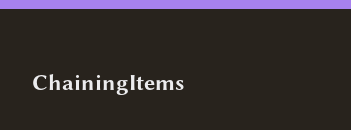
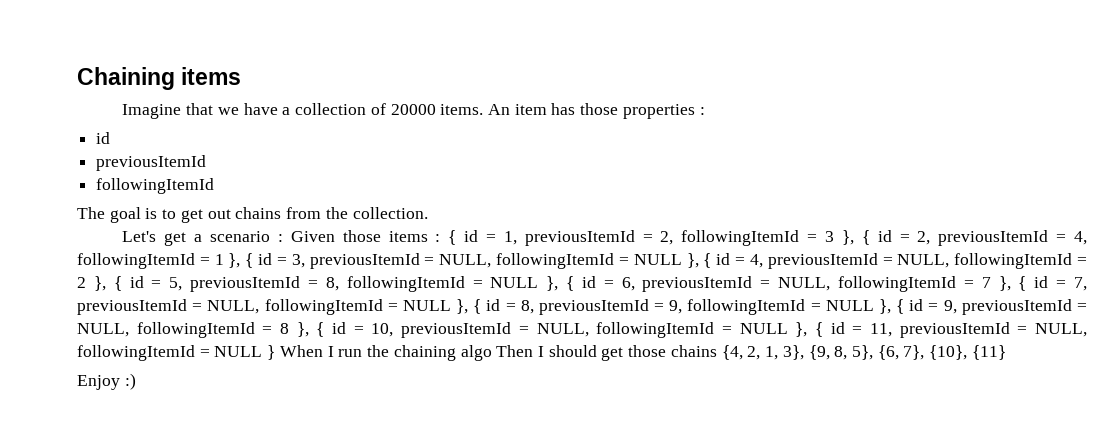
[32,74,184,95] ChainingItems -> [77,67,242,90] [122,103,705,119] [96,132,111,144] [96,155,207,171] [96,178,215,194] [77,207,428,223] [122,230,1087,246] [77,253,1088,269] [77,276,1087,292] [77,299,1087,315] [77,322,1087,338] [77,345,1006,361] [77,373,136,390] Chaining items // Imagine that we have a collection of 20000 items. An item has those properties : // id // previousItemId // followingItemId // The goal is to get out chains from the collection. // Let's get a scenario : Given those items : { id = 1, previousItemId = 2, followingItemId = 3 }, { id = 2, previousItemId = 4, followingItemId = 1 }, { id = 3, previousItemId = NULL, followingItemId = NULL }, { id = 4, previousItemId = NULL, followingItemId = 2 }, { id = 5, previousItemId = 8, followingItemId = NULL }, { id = 6, previousItemId = NULL, followingItemId = 7 }, { id = 7, previousItemId = NULL, followingItemId = NULL }, { id = 8, previousItemId = 9, followingItemId = NULL }, { id = 9, previousItemId = NULL, followingItemId = 8 }, { id = 10, previousItemId = NULL, followingItemId = NULL }, { id = 11, previousItemId = NULL, followingItemId = NULL } When I run the chaining algo Then I should get those chains {4, 2, 1, 3}, {9, 8, 5}, {6, 7}, {10}, {11} // Enjoy :)

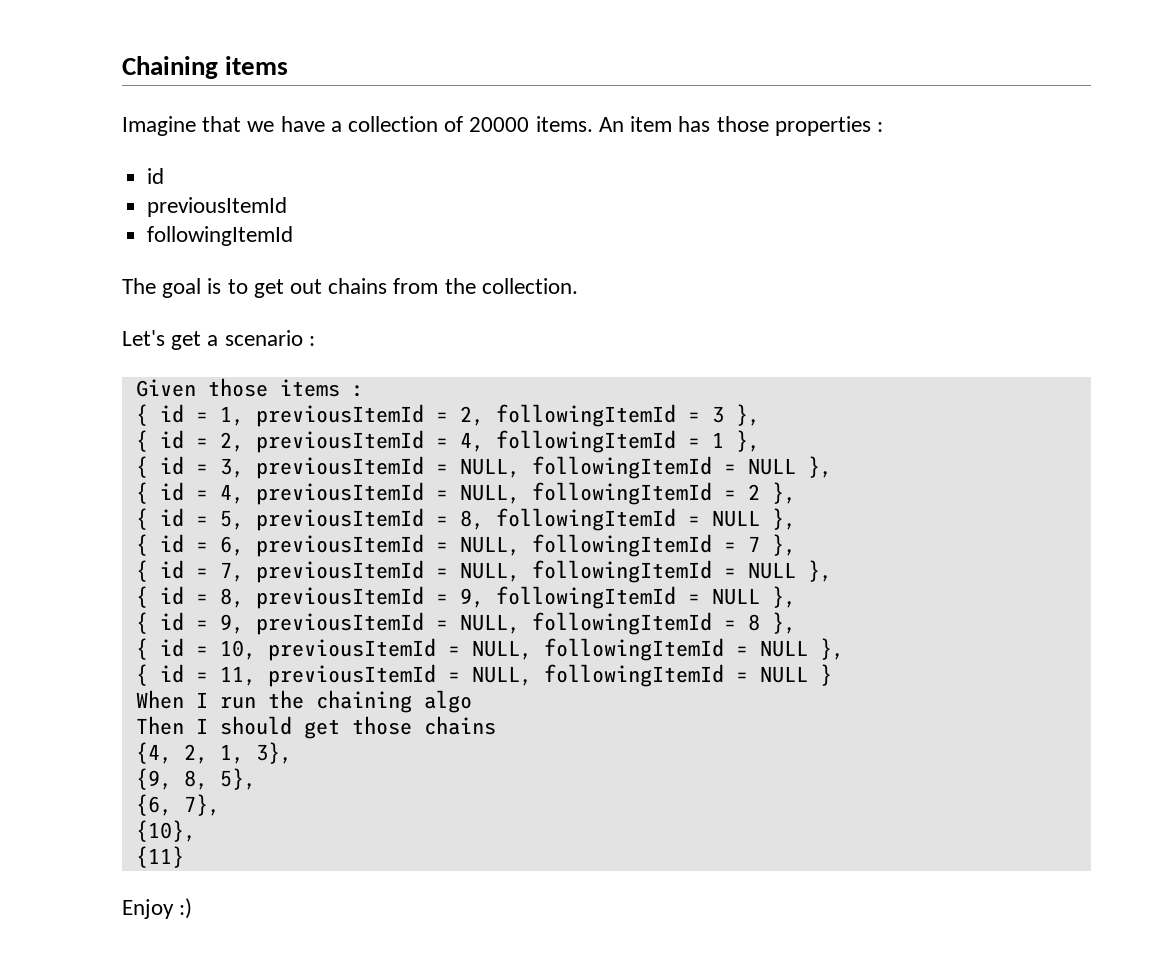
(283, 238) none -> (315, 341) //
(441, 238) none -> (364, 391) //
(854, 237) none -> (760, 415) //
(241, 260) none -> (760, 441) //
(699, 260) none -> (832, 467) //
(106, 283) none -> (796, 493) //
(559, 283) none -> (796, 519) //
(1011, 283) none -> (796, 545) //
(469, 306) none -> (832, 571) //
(891, 306) none -> (796, 597) //
(309, 329) none -> (796, 623) //
(808, 329) none -> (844, 649) //
(276, 352) none -> (832, 675) //
(492, 353) none -> (472, 701) //
(717, 351) none -> (496, 725) //
(804, 352) none -> (292, 753) //
(873, 352) none -> (256, 779) //
(925, 352) none -> (220, 805) //
(968, 352) none -> (196, 831) //

